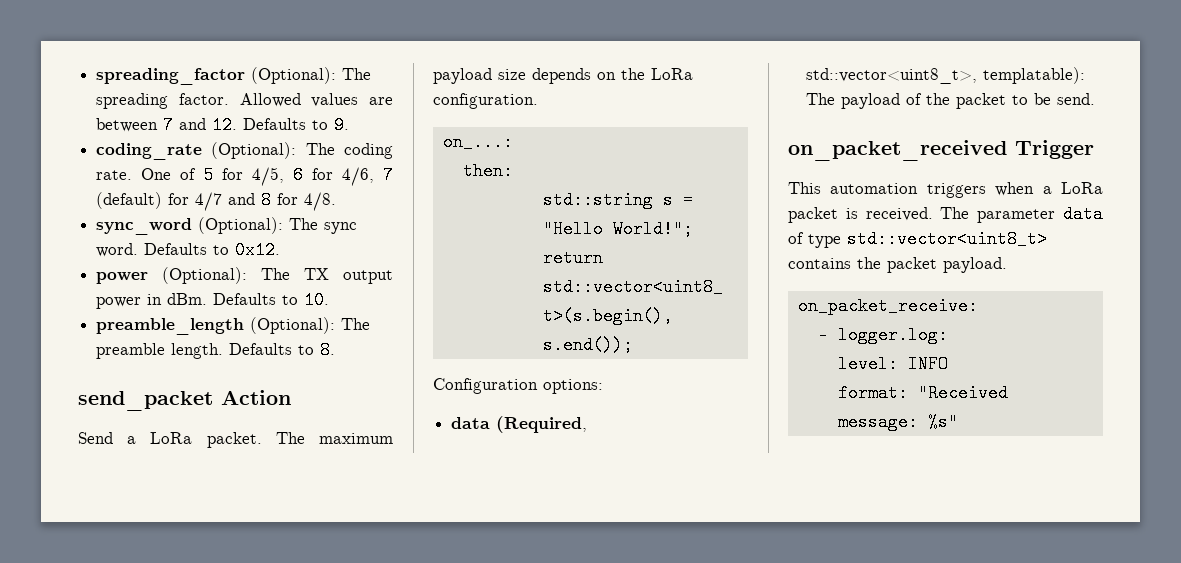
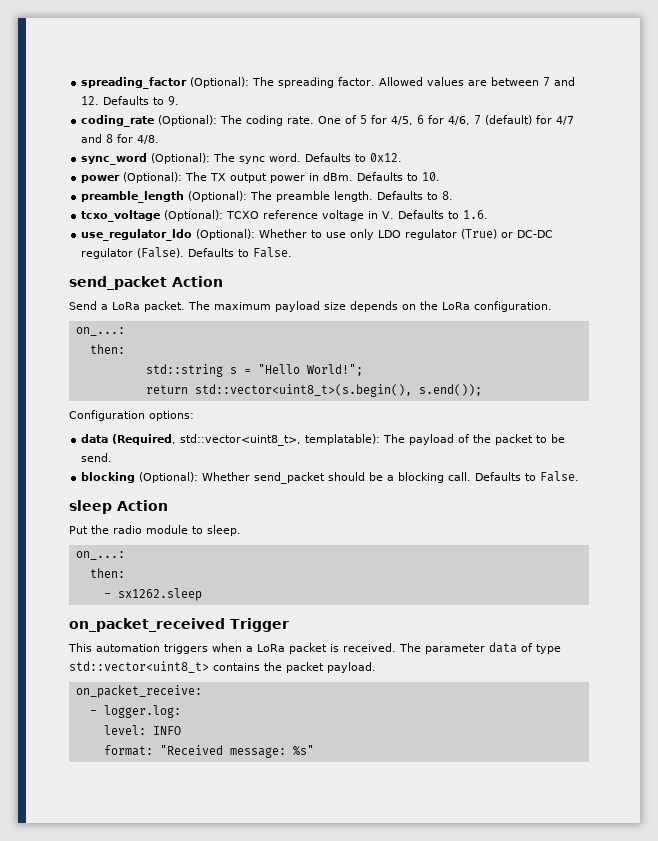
(336, 350) none -> [81,210,489,222] [81,229,554,241] [81,247,293,259] // tcxo_voltage (Optional): TCXO reference voltage in V. Defaults to 1.6. // use_regulator_ldo (Optional): Whether to use only LDO regulator (True) or DC-DC regulator (False). Defaults to False.
(1096, 99) none -> [81,471,580,484] [69,500,168,514] [69,525,241,536] [75,551,125,560] [89,568,125,578] [103,588,202,601] // blocking (Optional): Whether send_packet should be a blocking call. Defaults to False. // sleep Action // Put the radio module to sleep. // on_...: // then: // - sx1262.sleep

